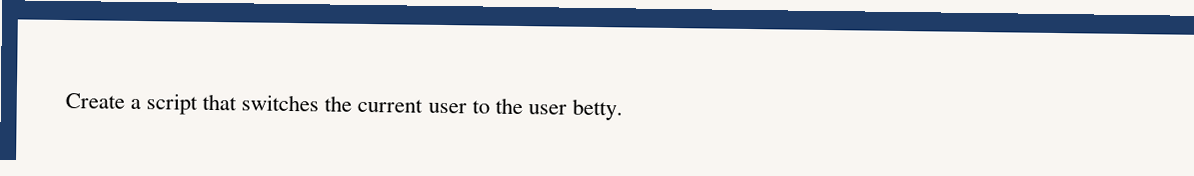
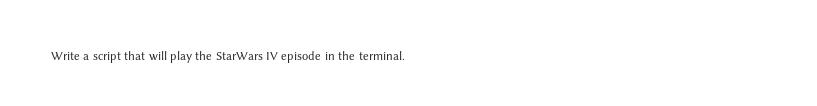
[65,93,125,109] Create -> [51,52,80,60] Write
[241,94,623,121] switches the current user to the user betty. -> [148,51,405,63] will play the StarWars IV episode in the terminal.

